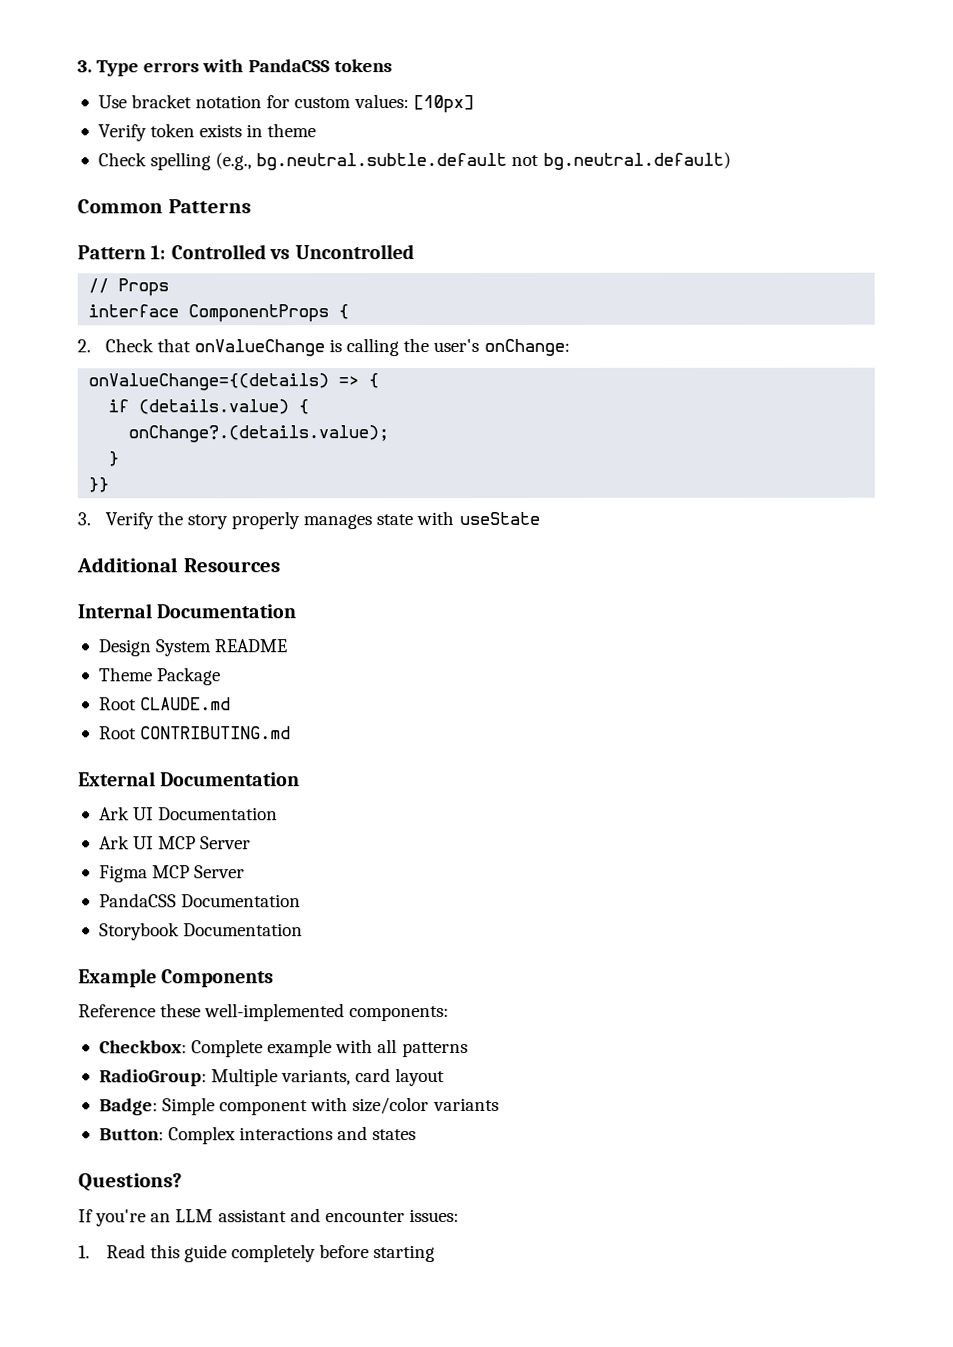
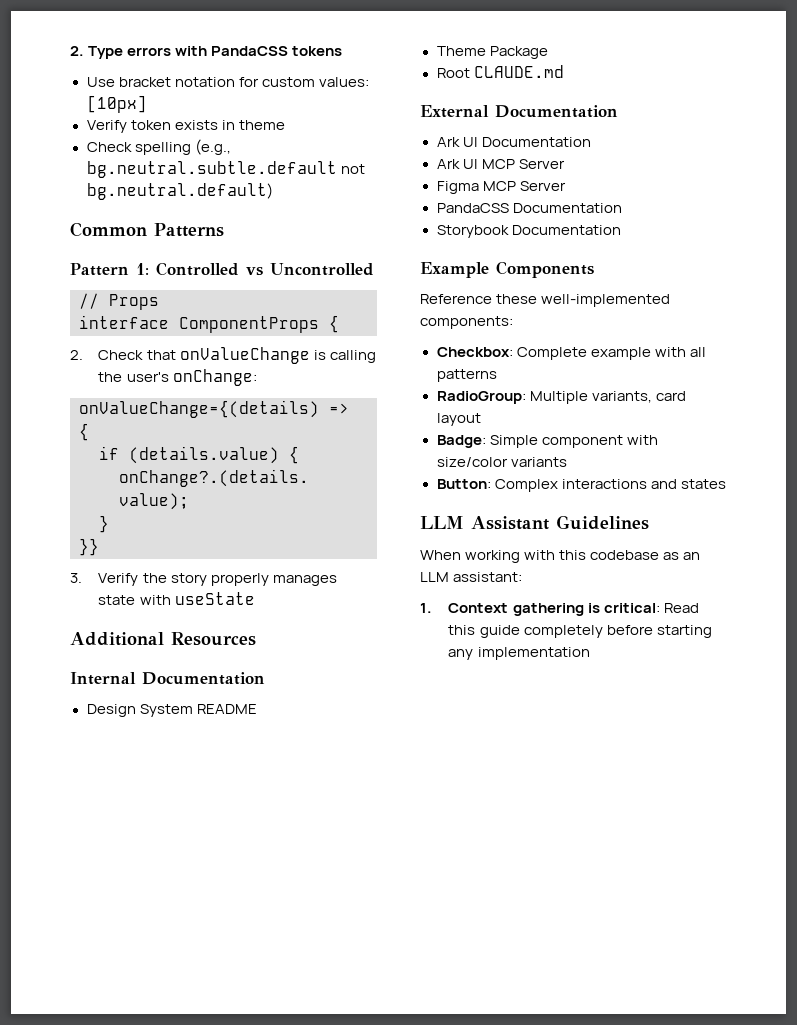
[77,60,92,73] 3. -> [70,46,84,56] 2.
[98,726,292,740] // Root CONTRIBUTING.md -> (564, 71) none
[78,1173,182,1192] [78,1208,459,1227] [78,1245,90,1259] Questions? // If you're an LLM assistant and encounter issues: // 1. -> [420,515,649,530] [420,550,701,563] [420,572,523,582] [420,603,660,616] LLM Assistant Guidelines // When working with this codebase as an LLM assistant: // 1. Context gathering is critical:
(436, 1254) none -> [448,647,590,660] any implementation

